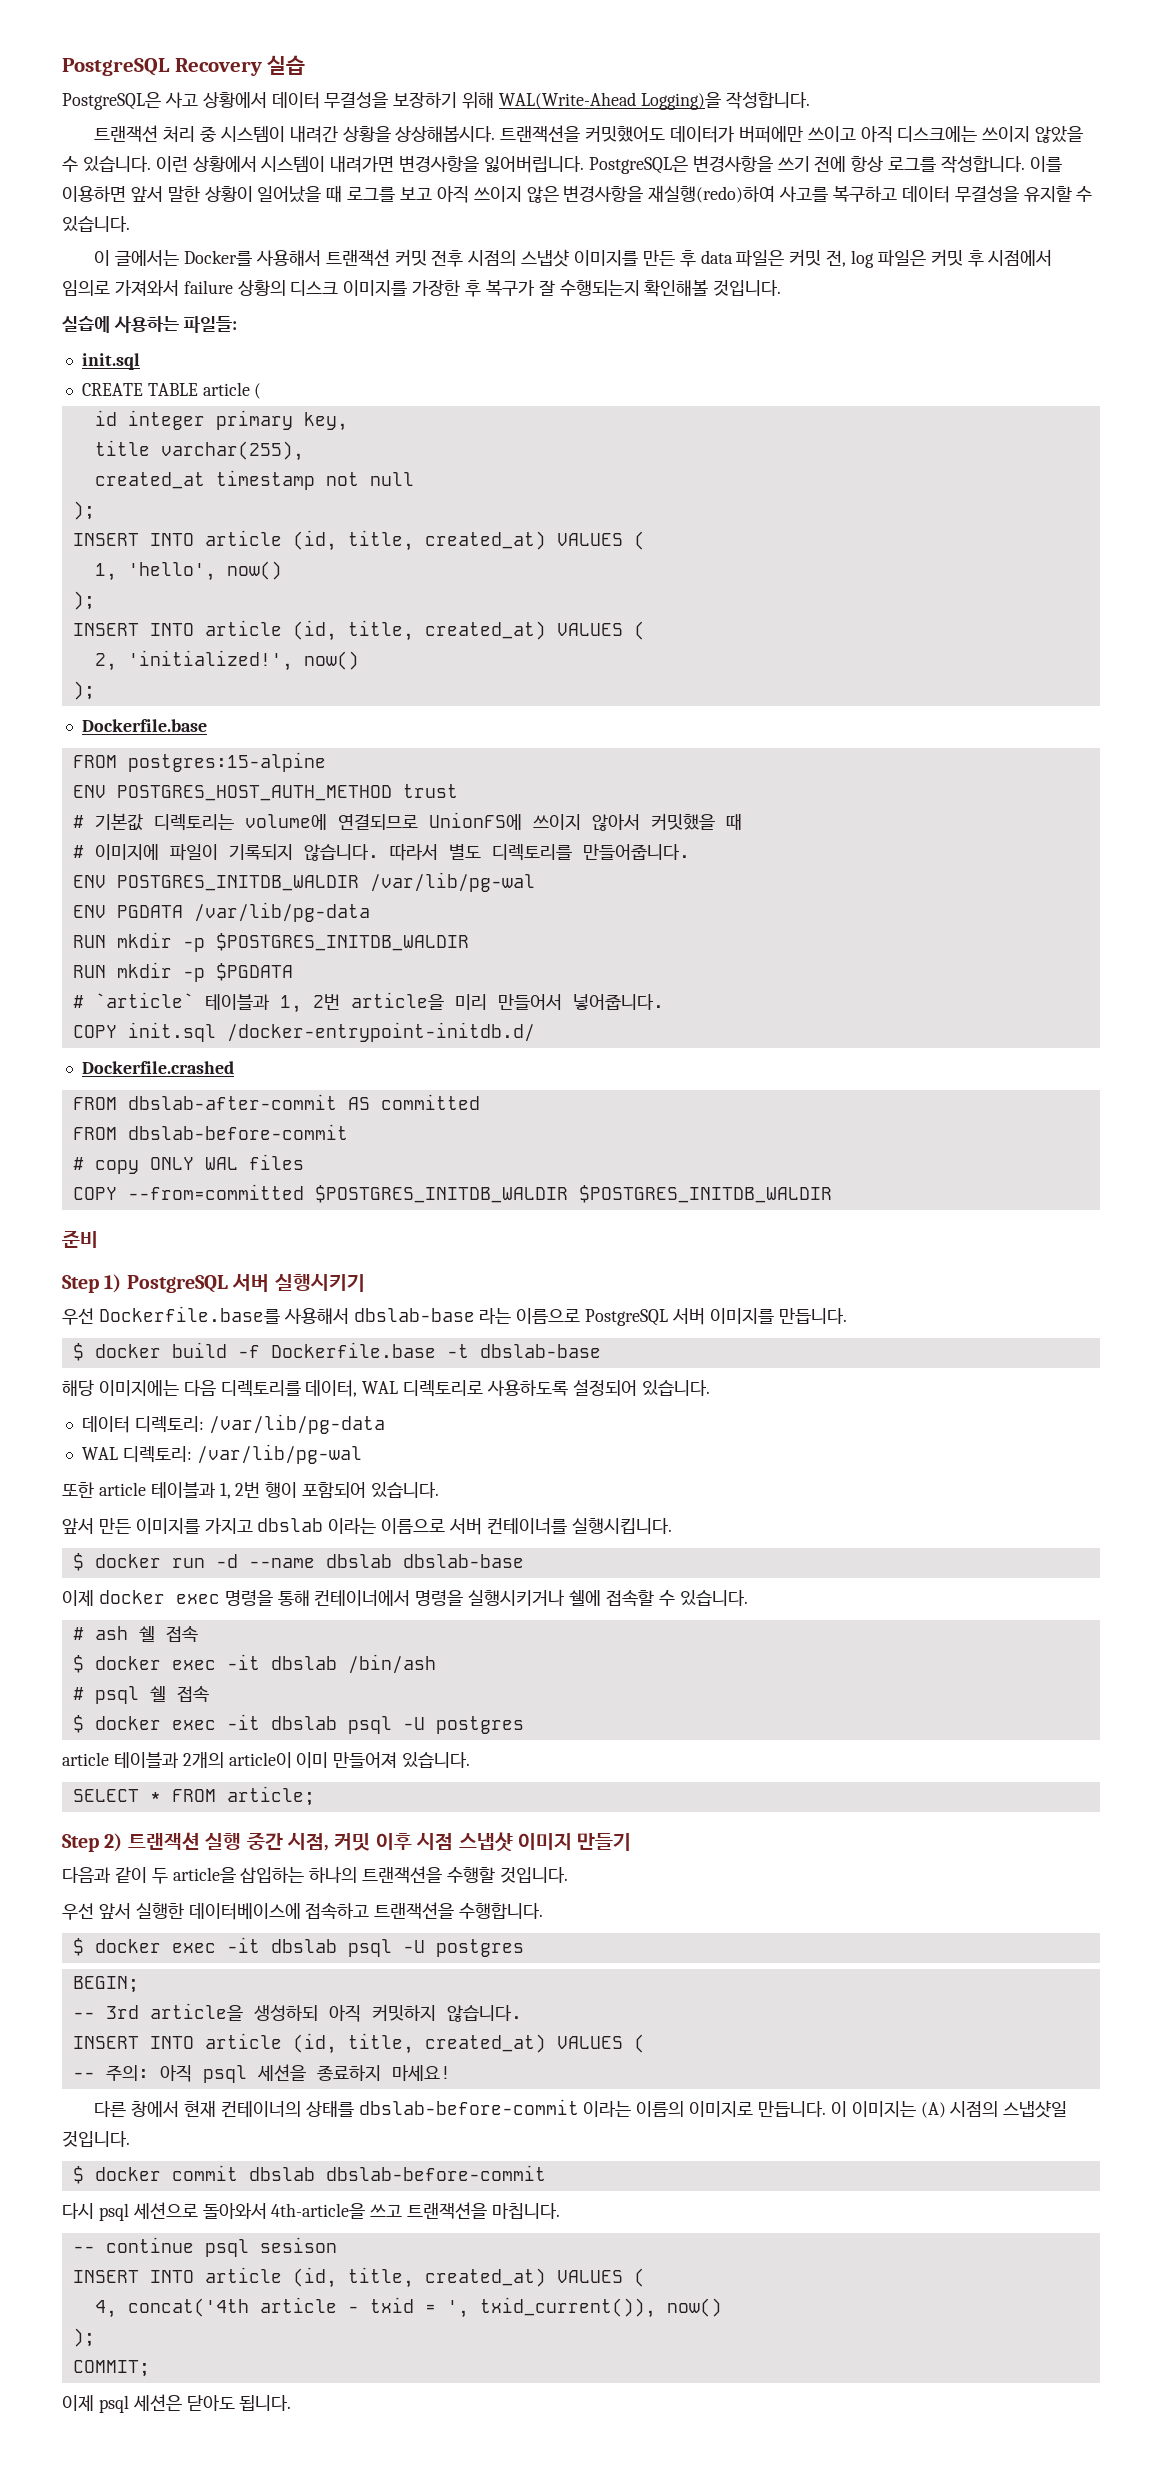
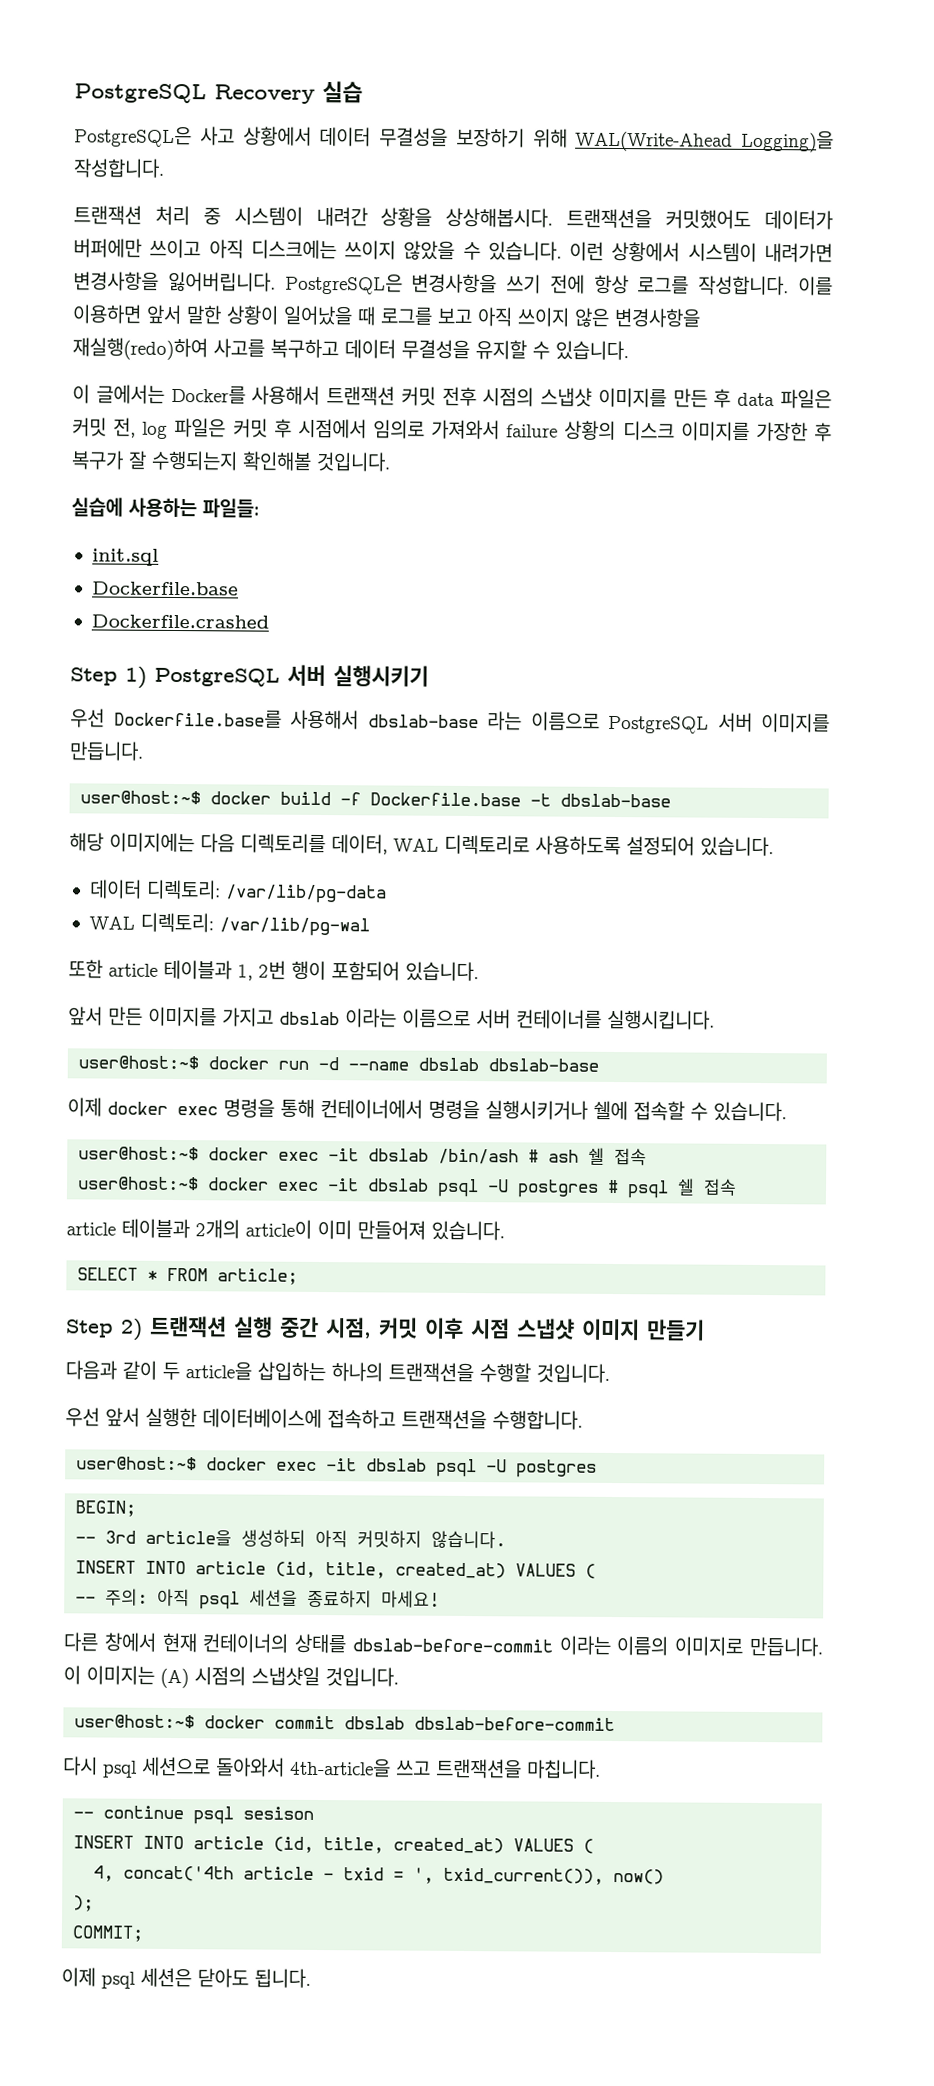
[81,382,262,399] [94,410,348,431] [94,440,304,461] [94,470,414,490] [72,501,95,520] [72,530,645,551] [94,561,282,581] [72,591,95,610] [72,620,645,641] [94,650,359,671] [72,681,95,700] [81,719,207,732] [72,752,326,772] [72,784,458,801] [72,812,742,831] [72,844,690,861] [72,872,535,892] [72,902,370,922] [72,932,469,952] [72,962,293,982] [72,992,664,1013] [72,1022,535,1042] [81,1061,234,1074] [72,1094,480,1110] [72,1124,348,1140] [72,1154,304,1174] [72,1184,832,1203] [62,1230,98,1248] CREATE TABLE article ( // id integer primary key, // title varchar(255), // created_at timestamp not null // ); // INSERT INTO article (id, title, created_at) VALUES ( // 1, 'hello', now() // ); // INSERT INTO article (id, title, created_at) VALUES ( // 2, 'initialized!', now() // ); // Dockerfile.base // FROM postgres:15-alpine // ENV POSTGRES_HOST_AUTH_METHOD trust // # 기본값 디렉토리는 volume에 연결되므로 UnionFS에 쓰이지 않아서 커밋했을 때 // # 이미지에 파일이 기록되지 않습니다. 따라서 별도 디렉토리를 만들어줍니다. // ENV POSTGRES_INITDB_WALDIR /var/lib/pg-wal // ENV PGDATA /var/lib/pg-data // RUN mkdir -p $POSTGRES_INITDB_WALDIR // RUN mkdir -p $PGDATA // # `article` 테이블과 1, 2번 article을 미리 만들어서 넣어줍니다. // COPY init.sql /docker-entrypoint-initdb.d/ // Dockerfile.crashed // FROM dbslab-after-commit AS committed // FROM dbslab-before-commit // # copy ONLY WAL files // COPY --from=committed $POSTGRES_INITDB_WALDIR $POSTGRES_INITDB_WALDIR // 준비 -> [91,581,239,596] [90,614,269,629] Dockerfile.base // Dockerfile.crashed
[72,1343,84,1361] $ -> [80,790,202,805] user@host:~$
[72,1553,84,1571] $ -> [78,1055,200,1070] user@host:~$
[72,1626,198,1643] [72,1654,436,1674] [72,1686,209,1704] [72,1714,524,1734] # ash 쉘 접속 // $ docker exec -it dbslab /bin/ash // # psql 쉘 접속 // $ docker exec -it dbslab psql -U postgres -> [78,1146,648,1166] [77,1176,738,1199] user@host:~$ docker exec -it dbslab /bin/ash # ash 쉘 접속 // user@host:~$ docker exec -it dbslab psql -U postgres # psql 쉘 접속
[72,1938,84,1956] $ -> [76,1456,198,1471] user@host:~$
[72,2166,84,2184] $ -> [74,1714,196,1729] user@host:~$

